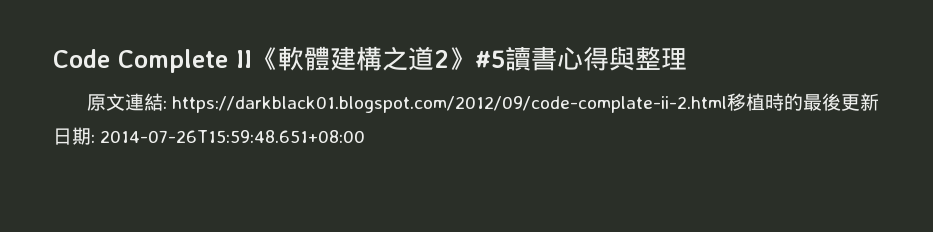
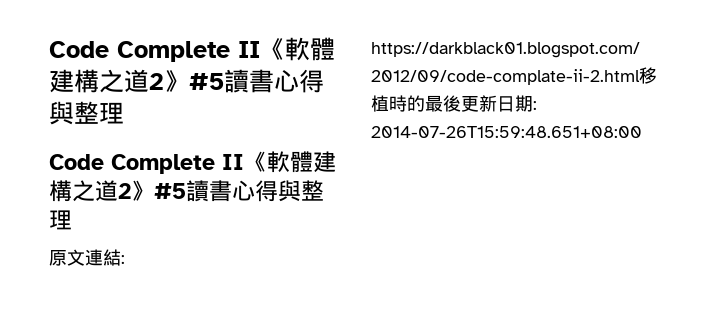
(687, 59) none -> [49,151,336,174] [49,180,324,202] [49,210,72,230] // Code Complete II《軟體建構之道2》#5讀書心得與整理

